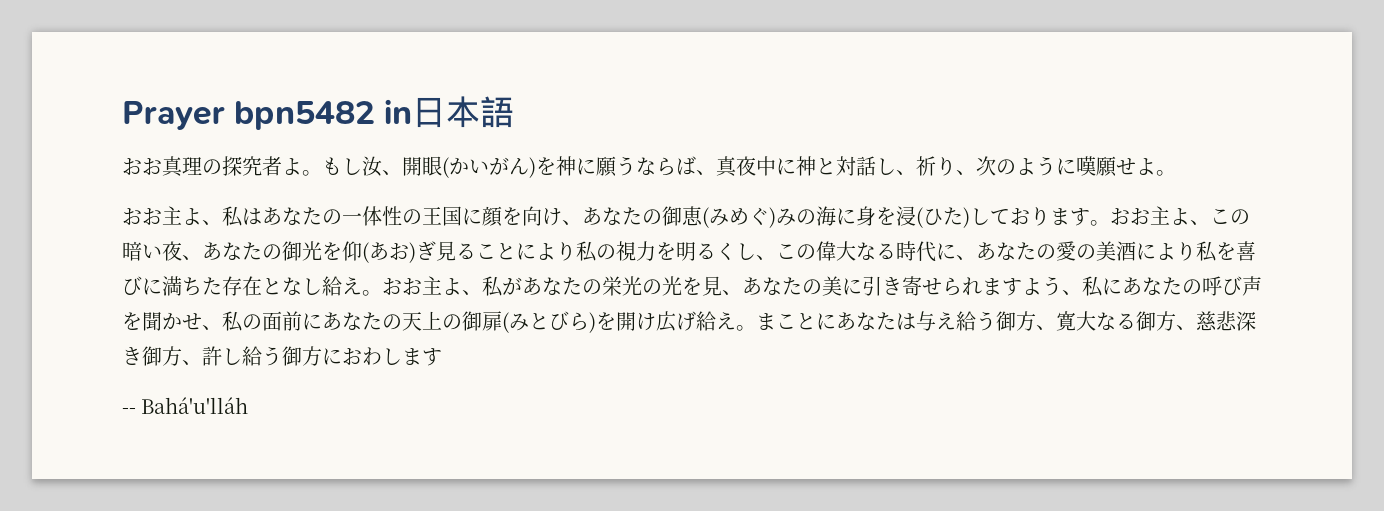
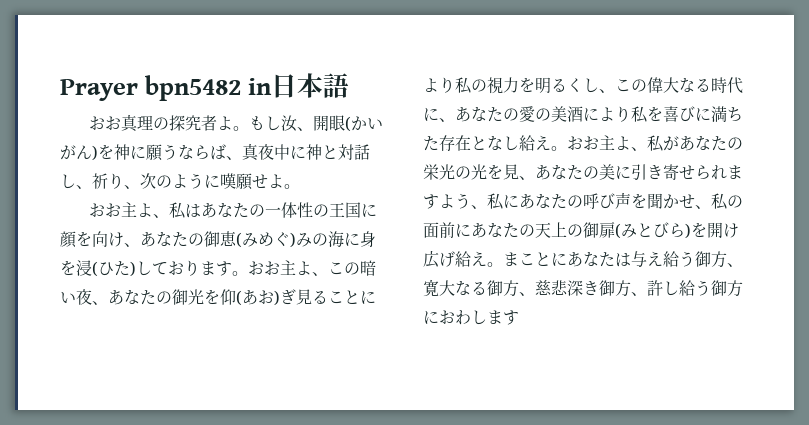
[122,397,249,414] // -- Bahá'u'lláh -> (519, 317) none

